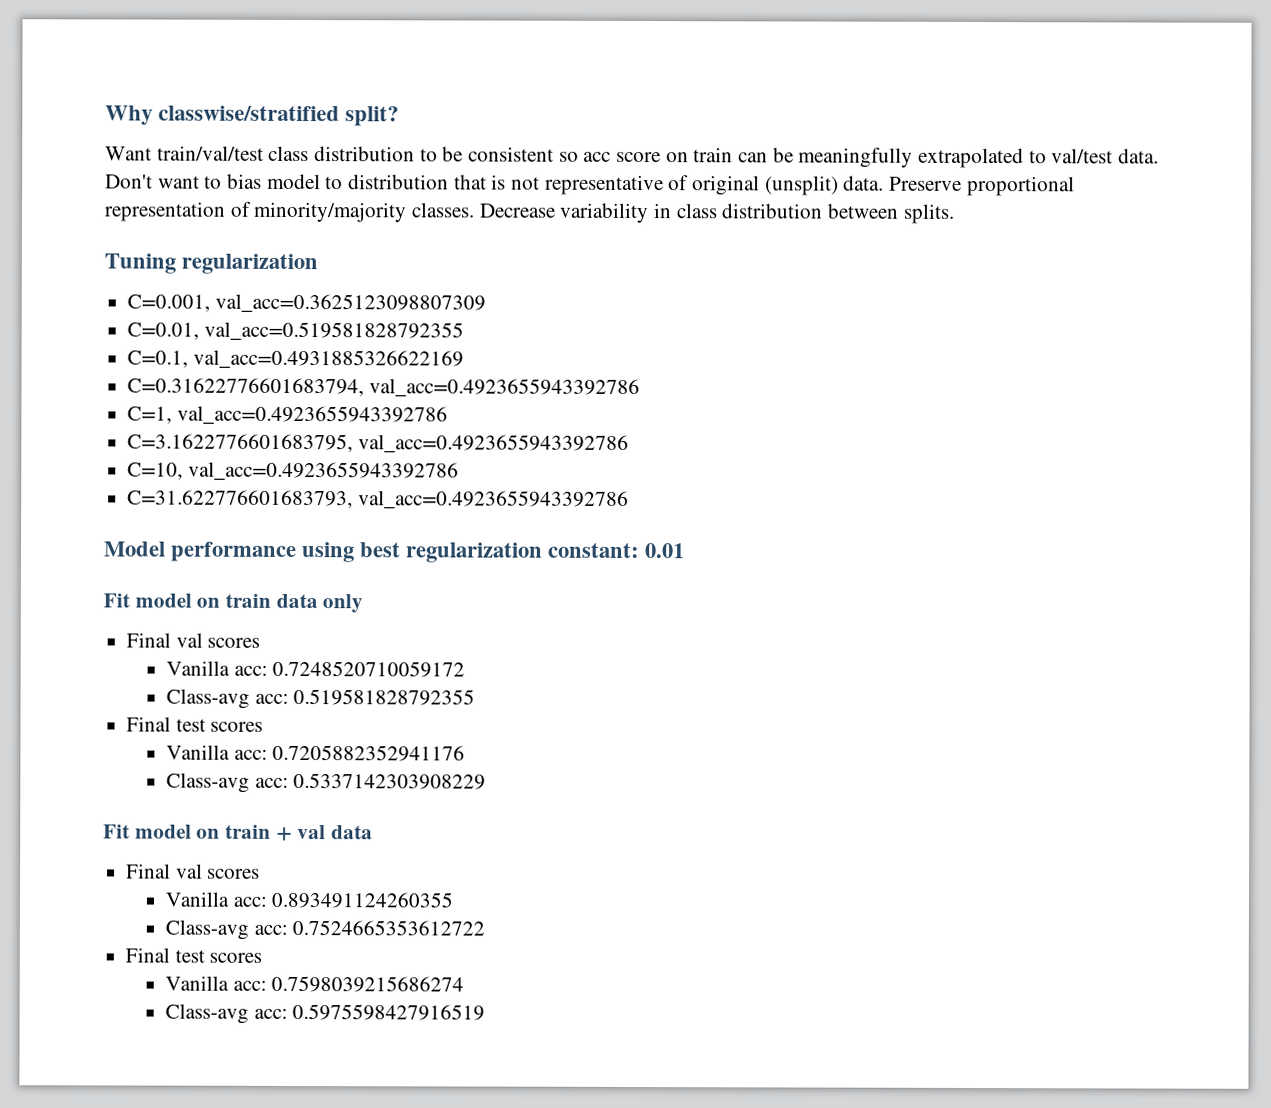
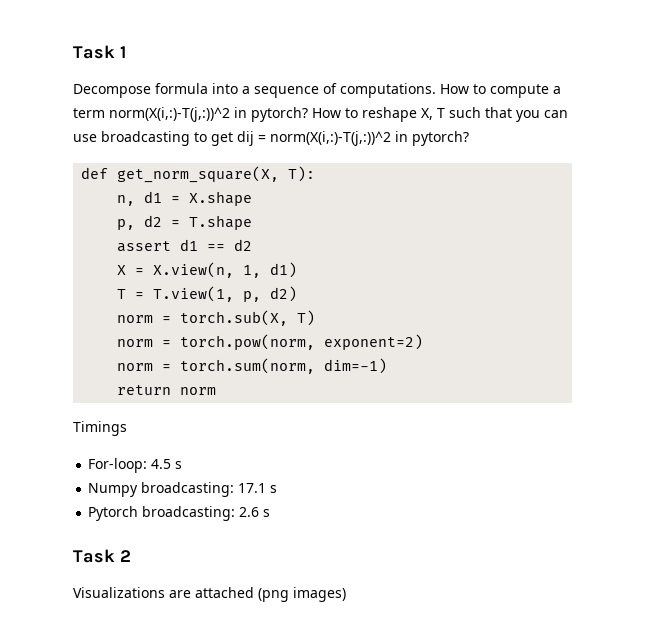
[105,105,400,127] [105,145,1160,169] [105,173,1075,197] [104,201,955,224] [104,253,319,275] [127,293,486,313] [127,321,464,341] [127,349,464,369] [127,377,640,398] [127,405,448,425] [127,433,629,453] [127,461,459,481] [127,489,629,509] [103,541,686,563] [103,593,364,614] [126,632,261,648] [166,660,466,678] [166,688,476,709] [126,716,264,732] [166,744,466,762] [166,772,487,793] [103,824,374,841] [126,863,261,879] [165,891,454,909] [165,919,486,940] [125,947,263,963] [165,975,465,993] [165,1003,486,1024] Why classwise/stratified split? // Want train/val/test class distribution to be consistent so acc score on train can be meaningfully extrapolated to val/test data. Don't want to bias model to distribution that is not representative of original (unsplit) data. Preserve proportional representation of minority/majority classes. Decrease variability in class distribution between splits. // Tuning regularization // C=0.001, val_acc=0.3625123098807309 // C=0.01, val_acc=0.519581828792355 // C=0.1, val_acc=0.4931885326622169 // C=0.31622776601683794, val_acc=0.4923655943392786 // C=1, val_acc=0.4923655943392786 // C=3.1622776601683795, val_acc=0.4923655943392786 // C=10, val_acc=0.4923655943392786 // C=31.622776601683793, val_acc=0.4923655943392786 // Model performance using best regularization constant: 0.01 // Fit model on train data only // Final val scores // Vanilla acc: 0.7248520710059172 // Class-avg acc: 0.519581828792355 // Final test scores // Vanilla acc: 0.7205882352941176 // Class-avg acc: 0.5337142303908229 // Fit model on train + val data // Final val scores // Vanilla acc: 0.893491124260355 // Class-avg acc: 0.7524665353612722 // Final test scores // Vanilla acc: 0.7598039215686274 // Class-avg acc: 0.5975598427916519 -> [73,45,126,59] [73,83,561,98] [73,107,568,122] [73,131,469,146] [81,166,316,183] [117,191,253,206] [117,215,253,230] [117,239,253,252] [117,262,298,278] [117,286,298,302] [117,310,316,326] [117,334,424,350] [117,358,388,374] [117,385,217,395] [73,421,127,436] [88,458,183,473] [88,482,278,497] [88,506,271,521] [73,549,131,563] [73,587,346,602] Task 1 // Decompose formula into a sequence of computations. How to compute a term norm(X(i,:)-T(j,:))^2 in pytorch? How to reshape X, T such that you can use broadcasting to get dij = norm(X(i,:)-T(j,:))^2 in pytorch? // def get_norm_square(X, T): // n, d1 = X.shape // p, d2 = T.shape // assert d1 == d2 // X = X.view(n, 1, d1) // T = T.view(1, p, d2) // norm = torch.sub(X, T) // norm = torch.pow(norm, exponent=2) // norm = torch.sum(norm, dim=-1) // return norm // Timings // For-loop: 4.5 s // Numpy broadcasting: 17.1 s // Pytorch broadcasting: 2.6 s // Task 2 // Visualizations are attached (png images)

